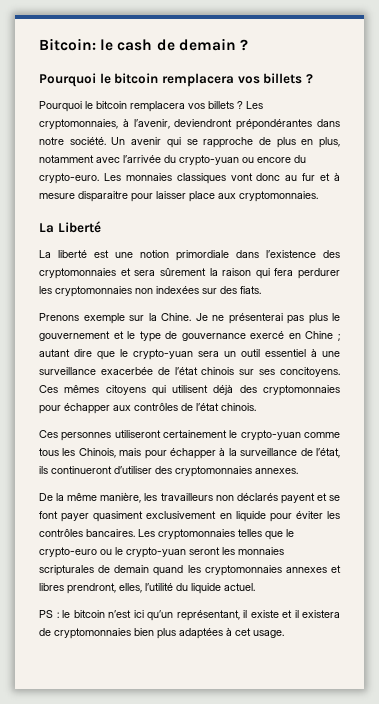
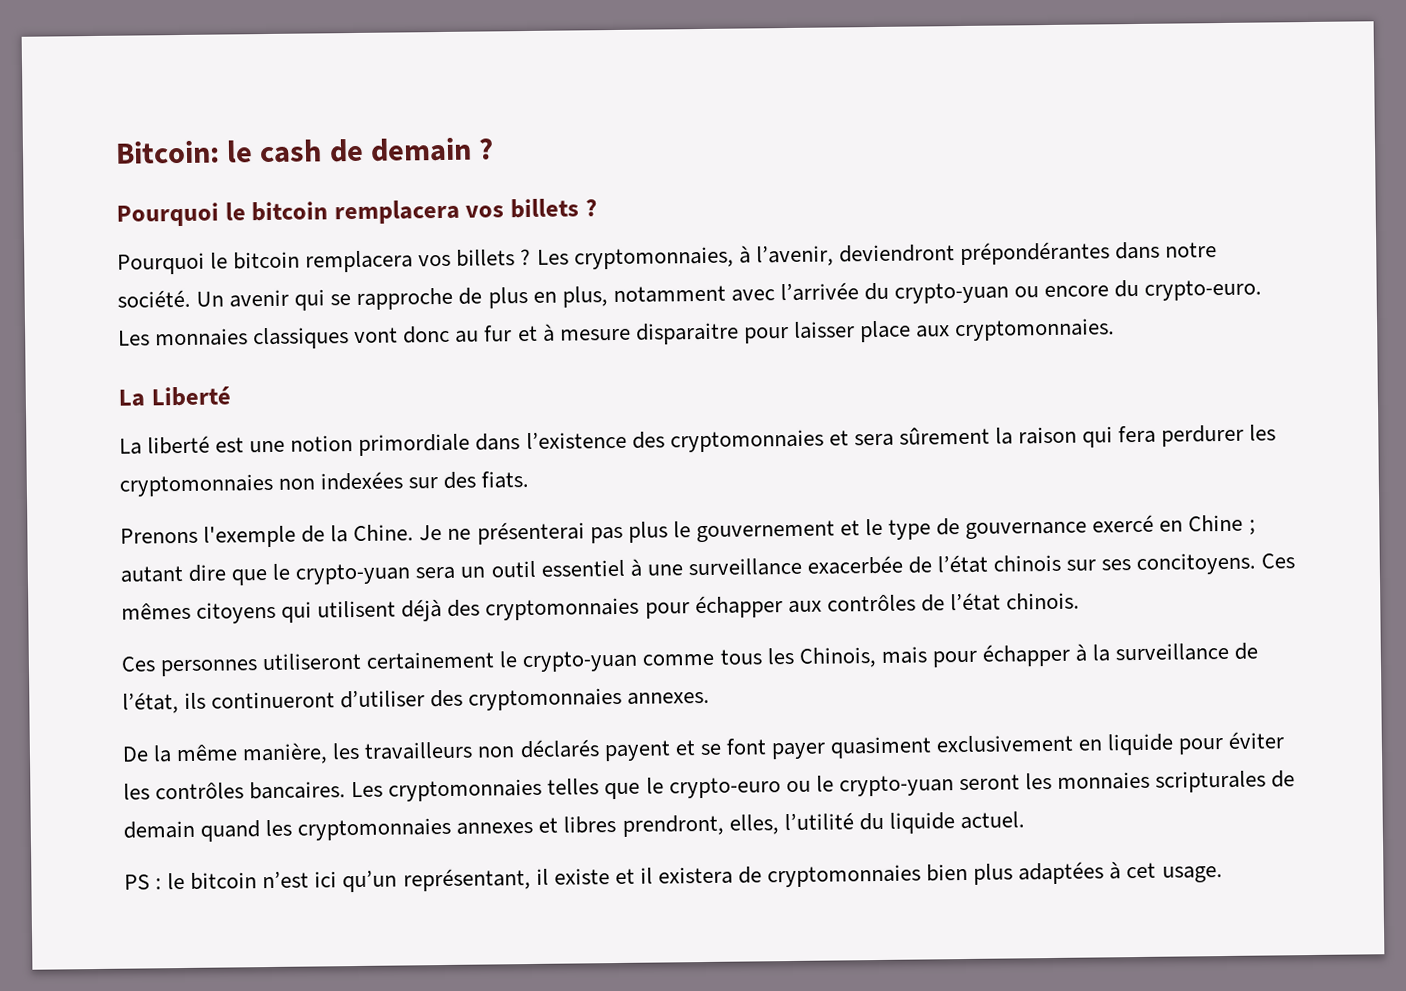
[83,313,144,324] exemple sur -> [203,525,326,548] l'exemple de

